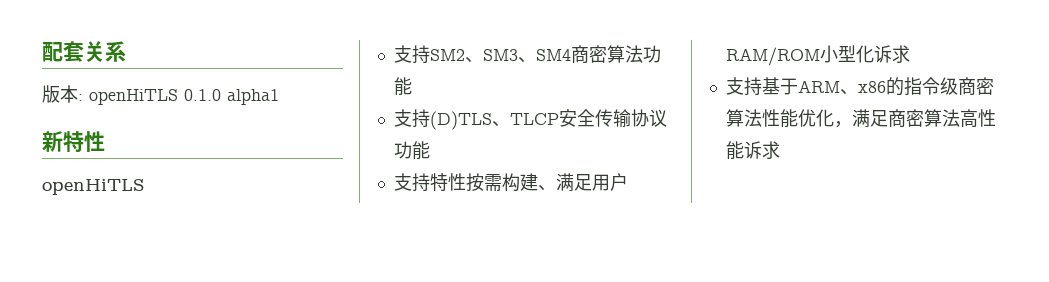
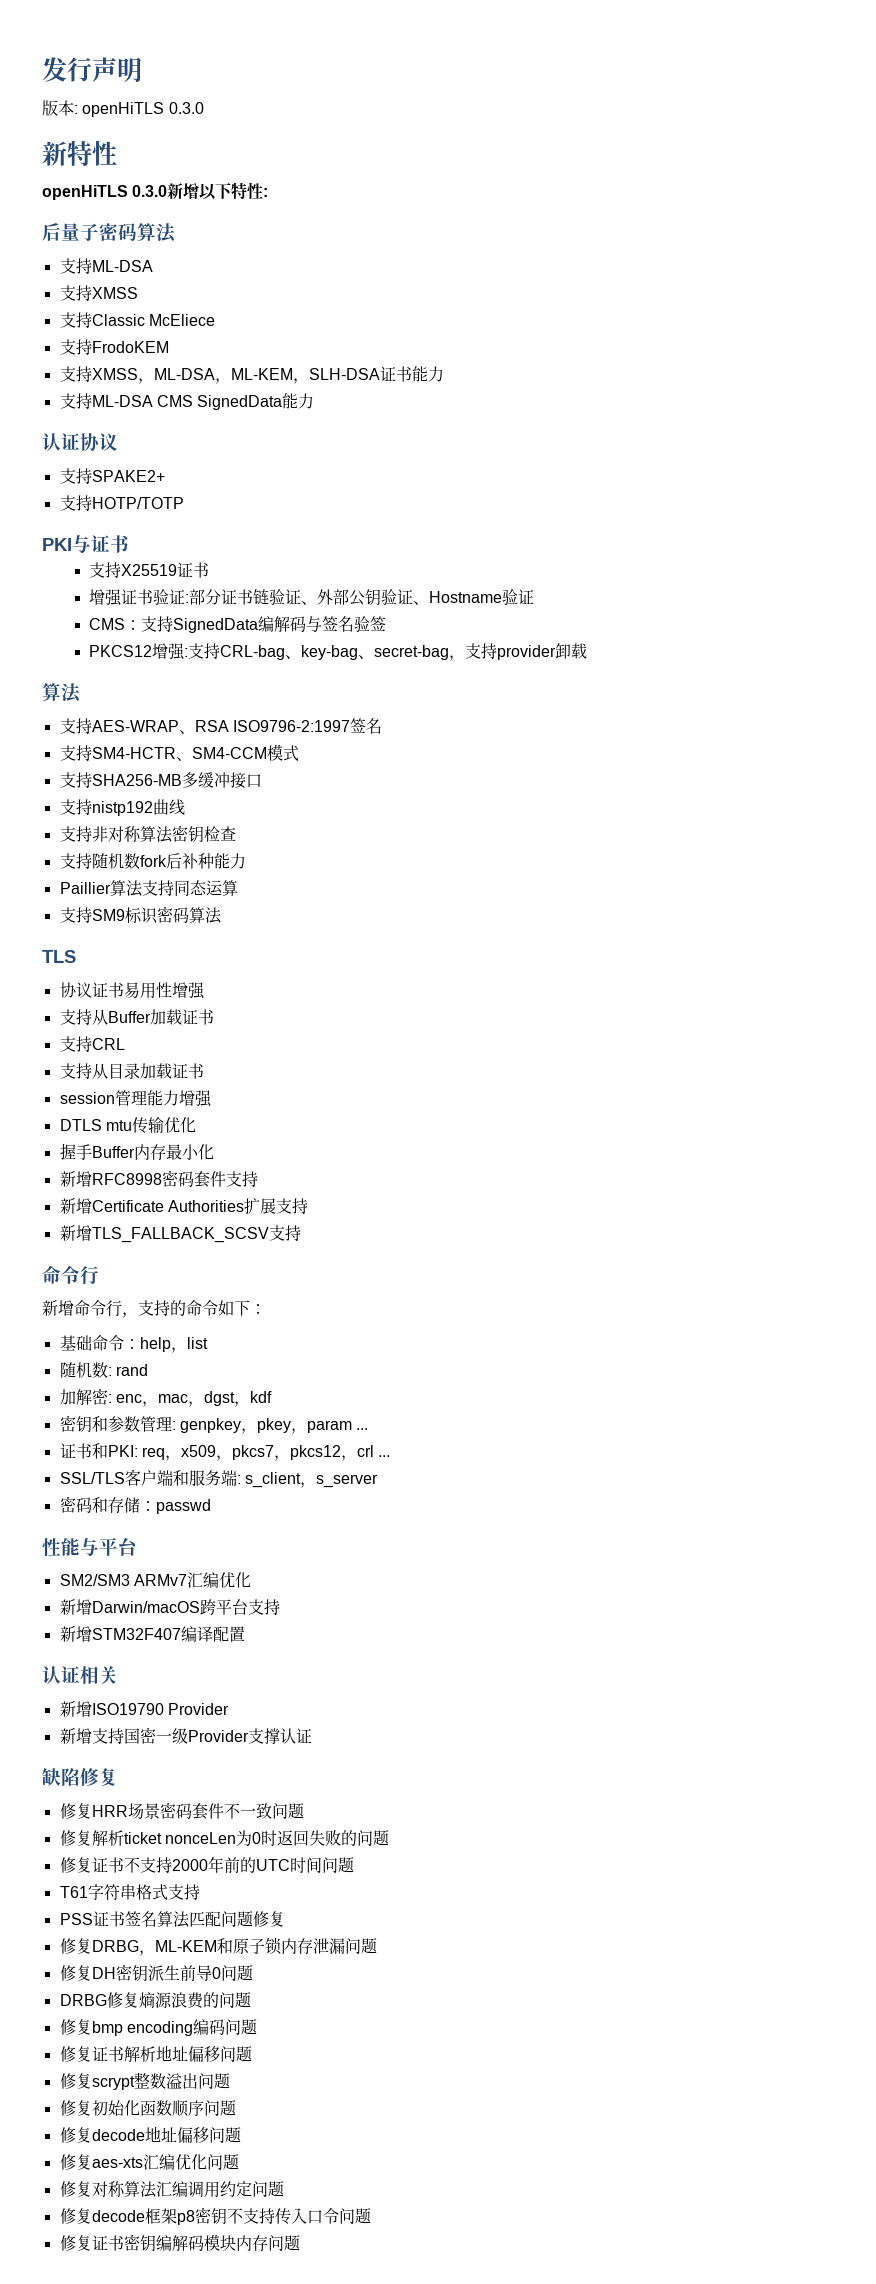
[42,41,126,62] 配套关系 -> [42,57,142,82] 发行声明
[184,89,279,105] 0.1.0 alpha1 -> [168,102,204,114] 0.3.0
[393,45,661,64] [393,77,412,96] [393,109,667,130] [393,141,430,160] [393,173,628,192] [725,45,910,66] [725,77,994,96] [725,109,996,128] [725,141,780,160] // 支持SM2、SM3、SM4商密算法功能 // 支持(D)TLS、TLCP安全传输协议功能 // 支持特性按需构建、满足用户RAM/ROM小型化诉求 // 支持基于ARM、x86的指令级商密算法性能优化，满足商密算法高性能诉求 -> [132,182,269,200] [42,223,176,243] [59,258,153,274] [59,285,138,301] [59,312,215,328] [59,339,169,355] [59,366,444,384] [59,393,315,410] [42,433,118,451] [59,468,165,484] [59,495,184,511] [42,535,129,553] [89,562,210,578] [89,589,535,606] [89,616,387,633] [89,643,588,661] [42,683,81,703] [59,718,382,734] [59,744,299,761] [59,772,262,789] [59,799,185,816] [59,825,236,843] [59,853,246,869] [59,880,238,897] [59,906,222,924] [42,950,76,963] [59,982,205,999] [59,1009,214,1025] [59,1036,125,1052] [59,1063,204,1079] [59,1090,212,1107] [59,1117,196,1134] [59,1143,214,1160] [59,1170,258,1188] [59,1198,308,1214] [59,1225,301,1243] [42,1265,99,1285] [42,1300,266,1318] [59,1335,208,1353] [59,1362,148,1378] [59,1388,272,1407] [59,1415,369,1434] [59,1443,391,1461] [59,1469,378,1488] [59,1496,211,1514] [42,1537,138,1557] [59,1572,251,1588] [59,1599,280,1615] [59,1626,245,1642] [42,1666,118,1685] [59,1701,229,1717] [59,1727,312,1745] [42,1768,118,1786] [59,1802,304,1820] [59,1830,389,1846] [59,1856,354,1873] [59,1884,200,1900] [59,1911,285,1928] [59,1937,377,1956] [59,1964,253,1982] [59,1992,251,2009] [59,2019,257,2036] [59,2045,252,2062] [59,2072,230,2090] [59,2100,236,2117] [59,2126,241,2143] [59,2154,239,2170] [59,2181,284,2198] [59,2207,371,2225] [59,2234,300,2252] 0.3.0新增以下特性: // 后量子密码算法 // 支持ML-DSA // 支持XMSS // 支持Classic McEliece // 支持FrodoKEM // 支持XMSS，ML-DSA，ML-KEM，SLH-DSA证书能力 // 支持ML-DSA CMS SignedData能力 // 认证协议 // 支持SPAKE2+ // 支持HOTP/TOTP // PKI与证书 // 支持X25519证书 // 增强证书验证:部分证书链验证、外部公钥验证、Hostname验证 // CMS：支持SignedData编解码与签名验签 // PKCS12增强:支持CRL-bag、key-bag、secret-bag，支持provider卸载 // 算法 // 支持AES-WRAP、RSA ISO9796-2:1997签名 // 支持SM4-HCTR、SM4-CCM模式 // 支持SHA256-MB多缓冲接口 // 支持nistp192曲线 // 支持非对称算法密钥检查 // 支持随机数fork后补种能力 // Paillier算法支持同态运算 // 支持SM9标识密码算法 // TLS // 协议证书易用性增强 // 支持从Buffer加载证书 // 支持CRL // 支持从目录加载证书 // session管理能力增强 // DTLS mtu传输优化 // 握手Buffer内存最小化 // 新增RFC8998密码套件支持 // 新增Certificate Authorities扩展支持 // 新增TLS_FALLBACK_SCSV支持 // 命令行 // 新增命令行，支持的命令如下： // 基础命令：help，list // 随机数: rand // 加解密: enc，mac，dgst，kdf // 密钥和参数管理: genpkey，pkey，param ... // 证书和PKI: req，x509，pkcs7，pkcs12，crl ... // SSL/TLS客户端和服务端: s_client，s_server // 密码和存储：passwd // 性能与平台 // SM2/SM3 ARMv7汇编优化 // 新增Darwin/macOS跨平台支持 // 新增STM32F407编译配置 // 认证相关 // 新增ISO19790 Provider // 新增支持国密一级Provider支撑认证 // 缺陷修复 // 修复HRR场景密码套件不一致问题 // 修复解析ticket nonceLen为0时返回失败的问题 // 修复证书不支持2000年前的UTC时间问题 // T61字符串格式支持 // PSS证书签名算法匹配问题修复 // 修复DRBG，ML-KEM和原子锁内存泄漏问题 // 修复DH密钥派生前导0问题 // DRBG修复熵源浪费的问题 // 修复bmp encoding编码问题 // 修复证书解析地址偏移问题 // 修复scrypt整数溢出问题 // 修复初始化函数顺序问题 // 修复decode地址偏移问题 // 修复aes-xts汇编优化问题 // 修复对称算法汇编调用约定问题 // 修复decode框架p8密钥不支持传入口令问题 // 修复证书密钥编解码模块内存问题

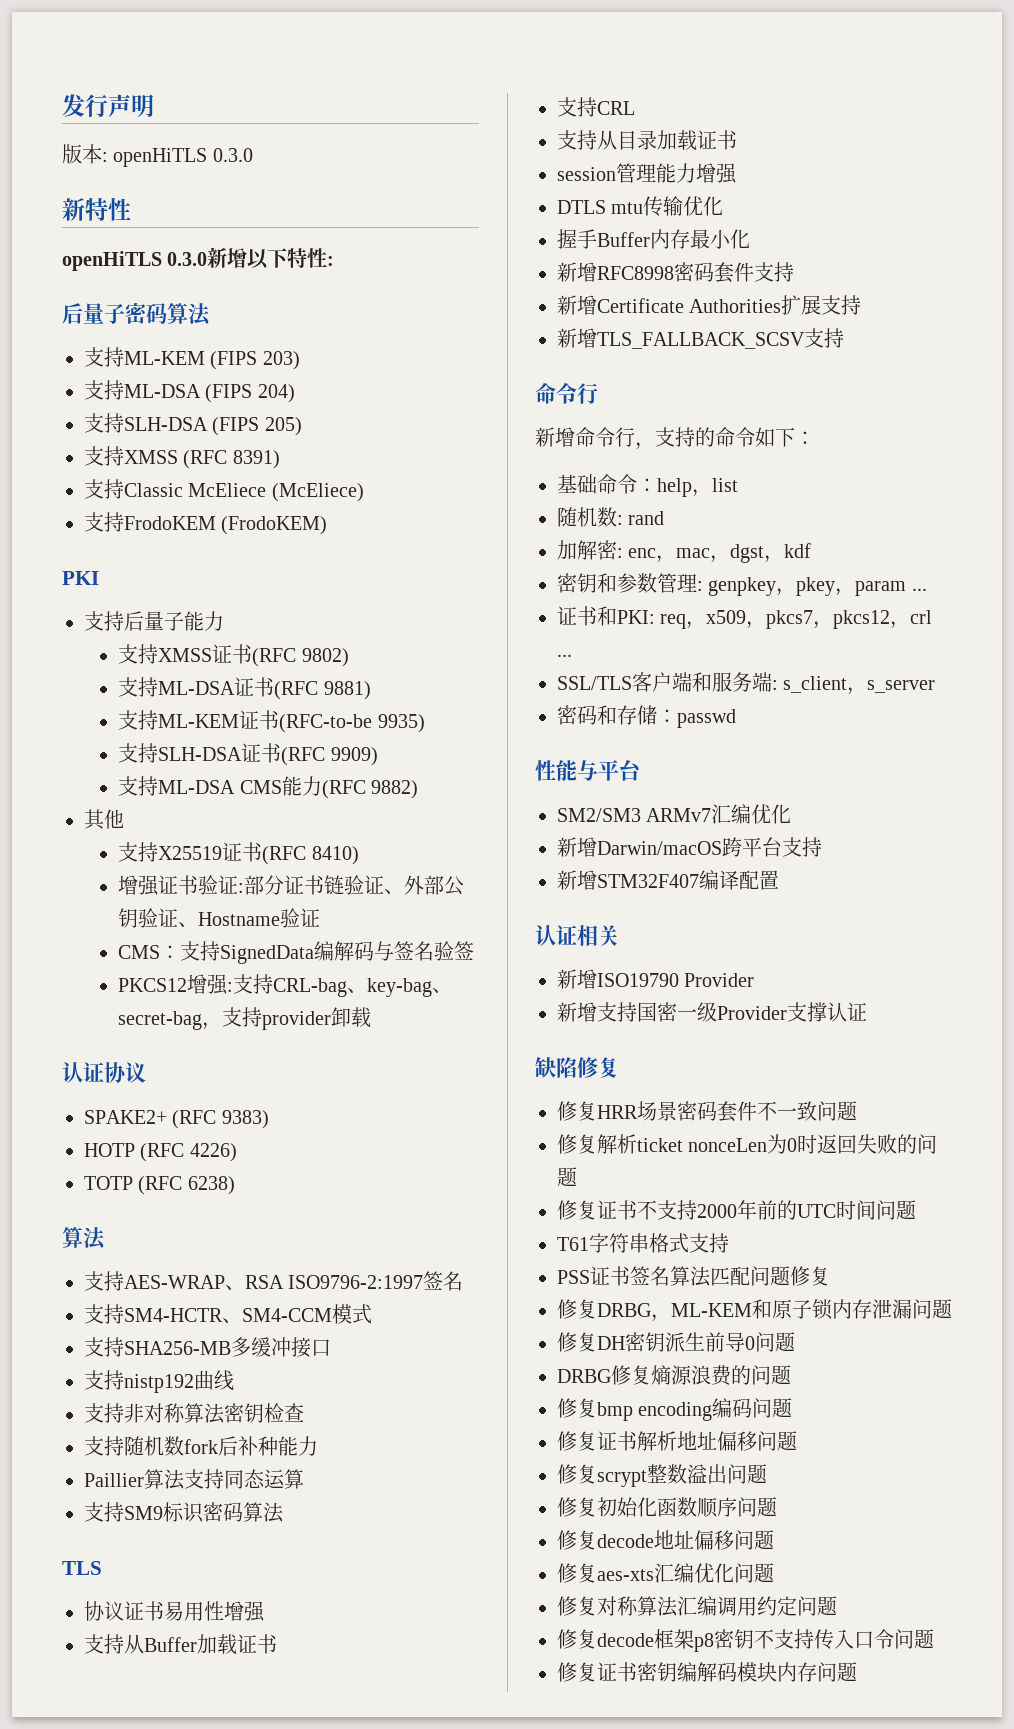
[91,260,153,272] [59,285,138,301] ML-DSA // 支持XMSS -> [124,351,300,370] [84,380,295,403] [84,413,302,436] [84,446,280,469] ML-KEM (FIPS 203) // 支持ML-DSA (FIPS 204) // 支持SLH-DSA (FIPS 205) // 支持XMSS (RFC 8391)
(215, 320) none -> [271,483,364,502] (McEliece)
[59,366,444,384] [59,393,315,410] [42,433,118,451] [59,468,165,484] [59,495,184,511] [42,535,129,553] // 支持XMSS，ML-DSA，ML-KEM，SLH-DSA证书能力 // 支持ML-DSA CMS SignedData能力 // 认证协议 // 支持SPAKE2+ // 支持HOTP/TOTP // PKI与证书 -> [221,516,328,535] [62,571,99,585] [84,611,224,631] [118,644,349,667] [118,677,371,700] [118,710,425,733] [118,743,378,766] [118,776,419,799] [84,809,124,830] (FrodoKEM) // PKI // 支持后量子能力 // 支持XMSS证书(RFC 9802) // 支持ML-DSA证书(RFC 9881) // 支持ML-KEM证书(RFC-to-be 9935) // 支持SLH-DSA证书(RFC 9909) // 支持ML-DSA CMS能力(RFC 9882) // 其他
(210, 570) none -> [262,846,359,865] (RFC 8410)
(588, 651) none -> [62,1062,146,1083] [84,1110,269,1129] [84,1143,237,1162] [84,1176,235,1195] // 认证协议 // SPAKE2+ (RFC 9383) // HOTP (RFC 4226) // TOTP (RFC 6238)

